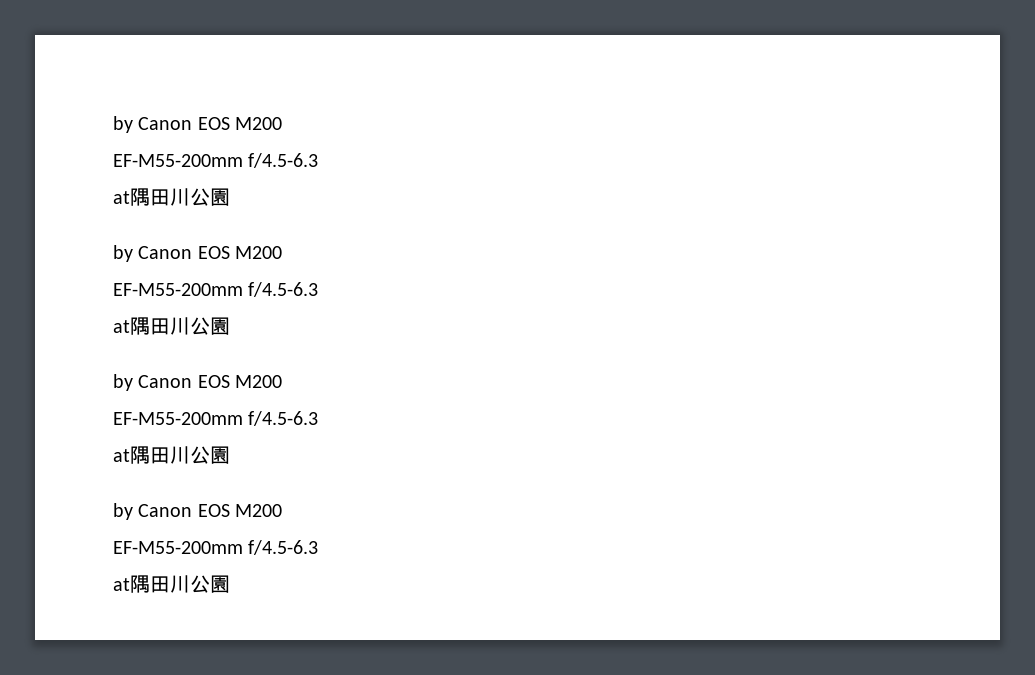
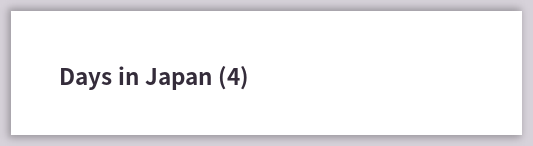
[113,116,283,133] [113,153,319,168] [113,188,230,206] [113,245,283,262] [113,282,319,297] [113,317,230,335] [113,374,283,391] [113,411,319,426] [113,446,230,464] [113,503,283,520] [113,540,319,555] [113,575,230,593] by Canon EOS M200 // EF-M55-200mm f/4.5-6.3 // at隅田川公園 // by Canon EOS M200 // EF-M55-200mm f/4.5-6.3 // at隅田川公園 // by Canon EOS M200 // EF-M55-200mm f/4.5-6.3 // at隅田川公園 // by Canon EOS M200 // EF-M55-200mm f/4.5-6.3 // at隅田川公園 -> [59,66,250,90] Days in Japan (4)

